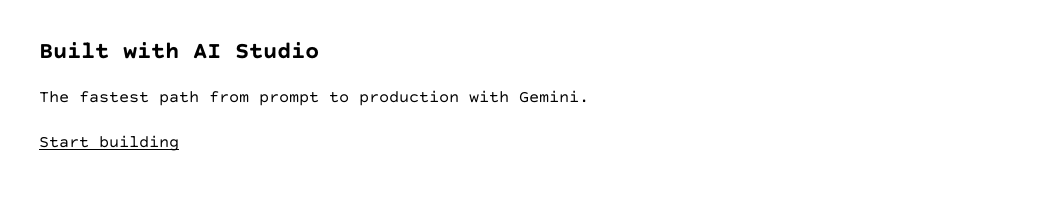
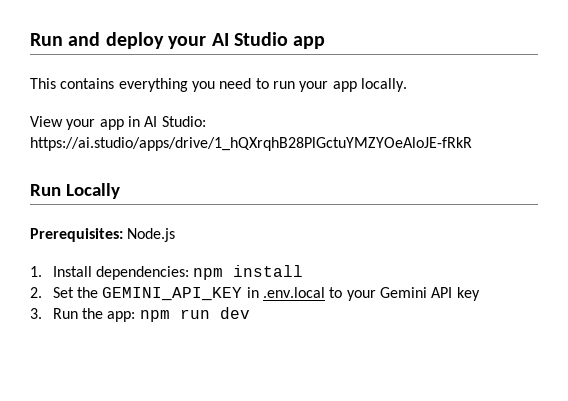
[39,42,319,59] [39,90,589,106] [39,135,179,151] Built with AI Studio // The fastest path from prompt to production with Gemini. // Start building -> [30,32,326,49] [30,78,407,92] [30,116,206,130] [30,137,472,151] [30,183,120,199] [30,228,176,242] [30,265,304,280] [30,287,480,301] [30,307,250,322] Run and deploy your AI Studio app // This contains everything you need to run your app locally. // View your app in AI Studio: https://ai.studio/apps/drive/1_hQXrqhB28PlGctuYMZYOeAloJE-fRkR // Run Locally // Prerequisites: Node.js // 1. Install dependencies: npm install // 2. Set the GEMINI_API_KEY in .env.local to your Gemini API key // 3. Run the app: npm run dev

